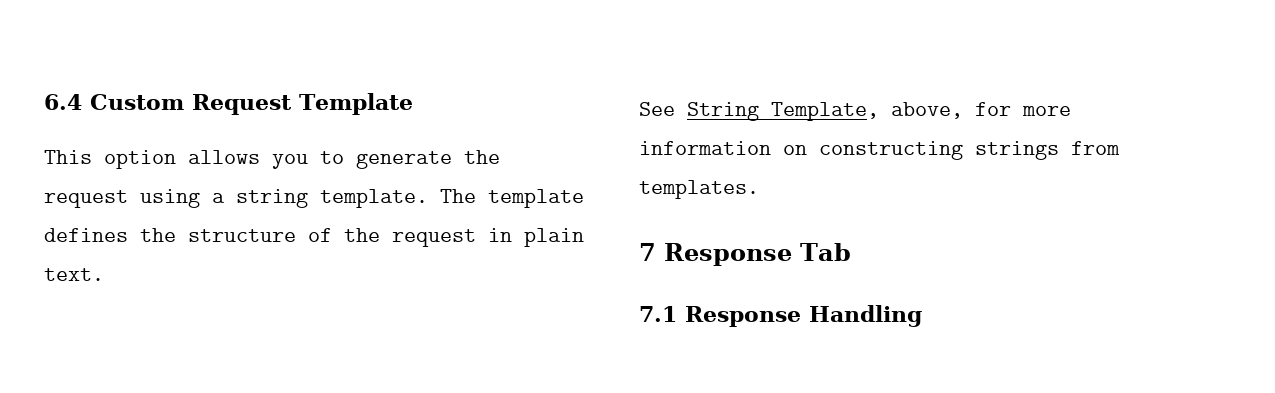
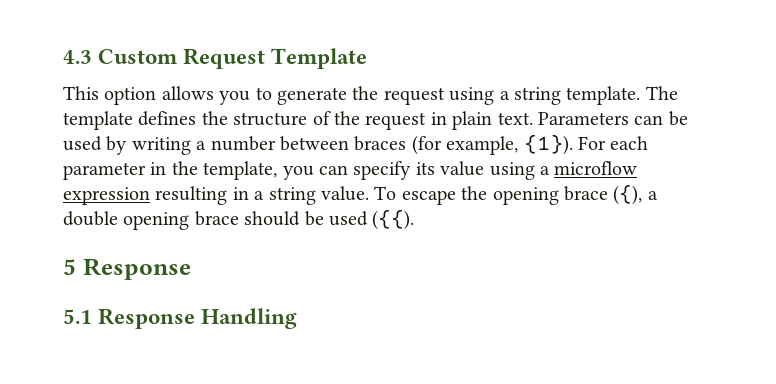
[44,94,82,110] 6.4 -> [63,50,92,64] 4.3
[639,102,1071,121] [639,141,1120,160] [639,180,759,199] [639,243,851,266] [639,306,677,322] // See String Template, above, for more information on constructing strings from templates. // 7 Response Tab // 7.1 -> [537,111,688,126] [63,134,649,155] [63,161,638,180] [63,184,658,205] [63,209,415,230] [63,258,191,280] [63,309,92,324] Parameters can be used by writing a number between braces (for example, {1}). For each parameter in the template, you can specify its value using a microflow expression resulting in a string value. To escape the opening brace ({), a double opening brace should be used ({{). // 5 Response // 5.1

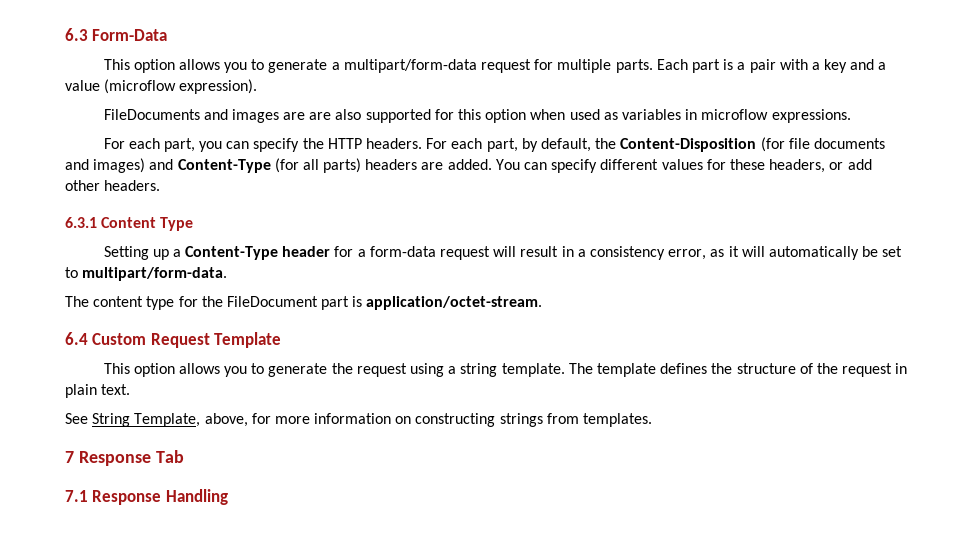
[63,50,92,64] 4.3 -> [65,28,168,41] [103,59,887,73] [65,79,258,94] [103,109,851,123] [103,137,885,152] [65,158,872,173] [65,180,161,191] [65,217,194,231] [103,246,903,260] [65,267,228,281] [65,296,543,310] [65,332,88,345] 6.3 Form-Data // This option allows you to generate a multipart/form-data request for multiple parts. Each part is a pair with a key and a value (microflow expression). // FileDocuments and images are are also supported for this option when used as variables in microflow expressions. // For each part, you can specify the HTTP headers. For each part, by default, the Content-Disposition (for file documents and images) and Content-Type (for all parts) headers are added. You can specify different values for these headers, or add other headers. // 6.3.1 Content Type // Setting up a Content-Type header for a form-data request will result in a consistency error, as it will automatically be set to multipart/form-data. // The content type for the FileDocument part is application/octet-stream. // 6.4
[537,111,688,126] [63,134,649,155] [63,161,638,180] [63,184,658,205] [63,209,415,230] [63,258,191,280] [63,309,92,324] Parameters can be used by writing a number between braces (for example, {1}). For each parameter in the template, you can specify its value using a microflow expression resulting in a string value. To escape the opening brace ({), a double opening brace should be used ({{). // 5 Response // 5.1 -> [65,413,653,427] [65,450,184,466] [65,490,88,502] // See String Template, above, for more information on constructing strings from templates. // 7 Response Tab // 7.1

